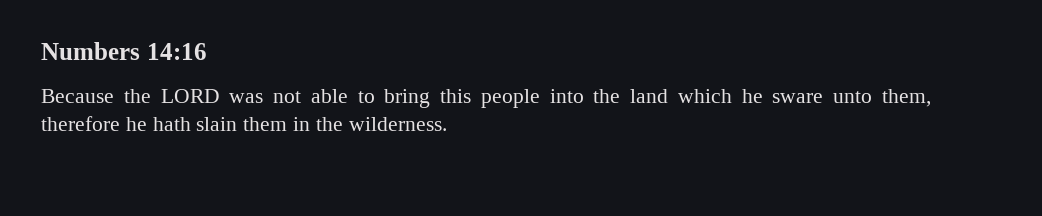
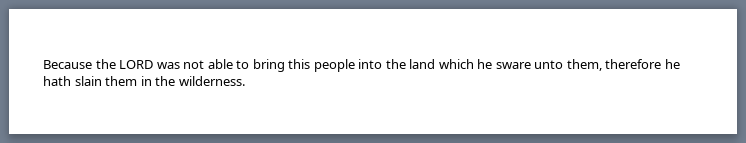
[41,42,207,60] Numbers 14:16 // -> (43, 64) none

